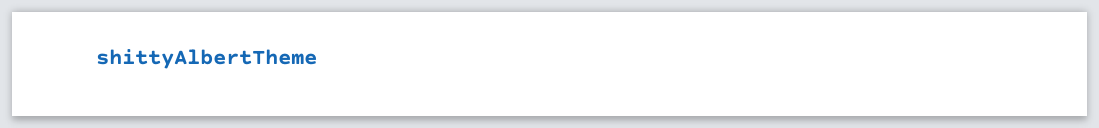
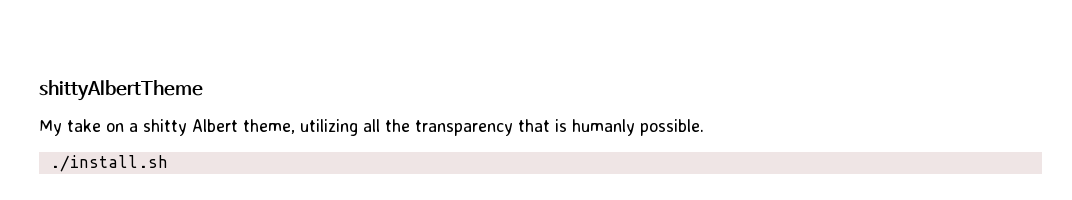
(317, 59) none -> [39,119,704,136] [49,155,168,172] // My take on a shitty Albert theme, utilizing all the transparency that is humanly possible. // ./install.sh

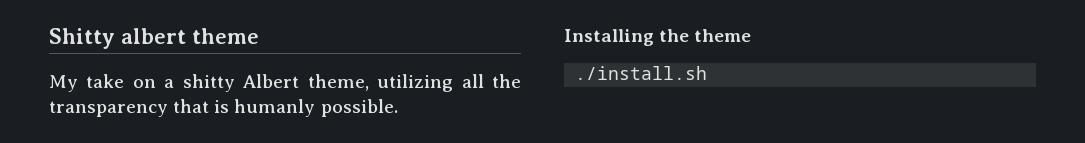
[39,80,203,101] shittyAlbertTheme -> [49,28,259,49] Shitty albert theme
(704, 127) none -> [564,29,752,46] // Installing the theme

